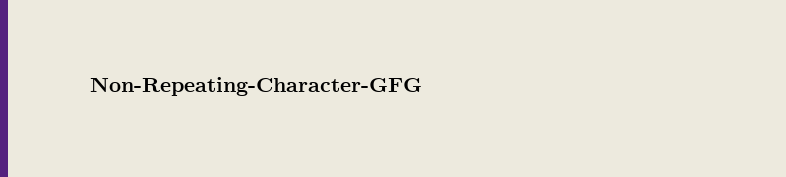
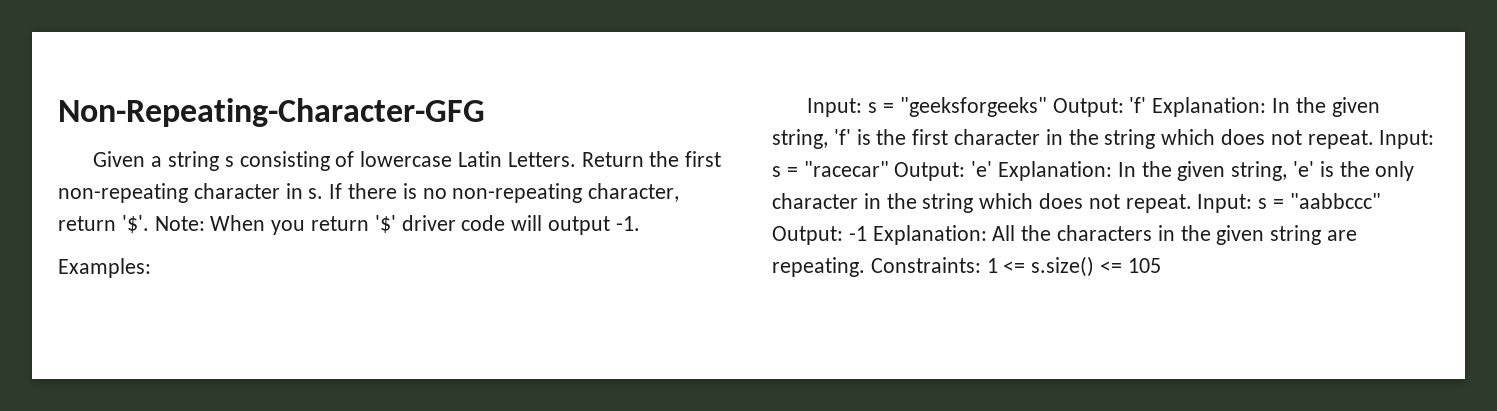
(422, 86) none -> [93,151,722,171] [58,183,680,203] [58,215,640,235] [58,258,151,278] [807,97,1380,117] [772,129,1435,149] [772,161,1415,181] [772,193,1381,213] [772,225,1358,245] [772,256,1161,277] // Given a string s consisting of lowercase Latin Letters. Return the first non-repeating character in s. If there is no non-repeating character, return '$'. Note: When you return '$' driver code will output -1. // Examples: // Input: s = "geeksforgeeks" Output: 'f' Explanation: In the given string, 'f' is the first character in the string which does not repeat. Input: s = "racecar" Output: 'e' Explanation: In the given string, 'e' is the only character in the string which does not repeat. Input: s = "aabbccc" Output: -1 Explanation: All the characters in the given string are repeating. Constraints: 1 <= s.size() <= 105

